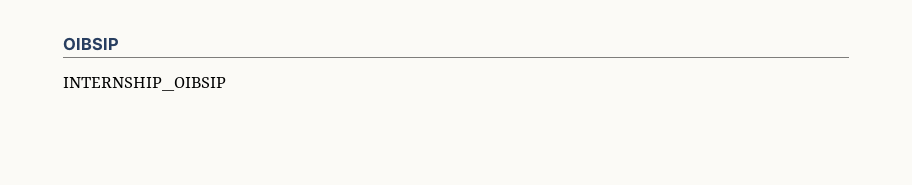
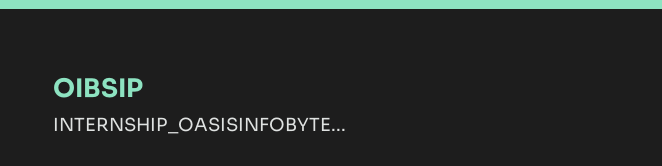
[63,77,226,91] INTERNSHIP_OIBSIP -> [53,117,346,134] INTERNSHIP_OASISINFOBYTE...

